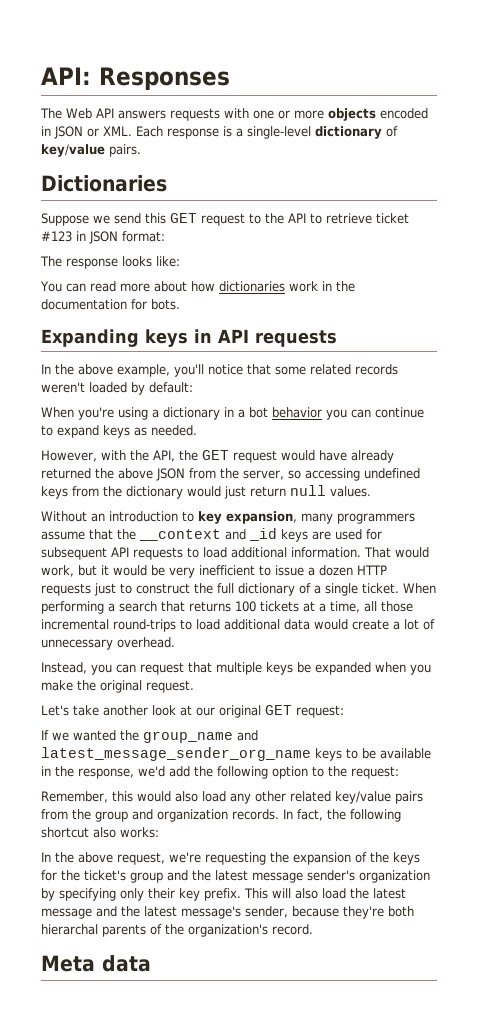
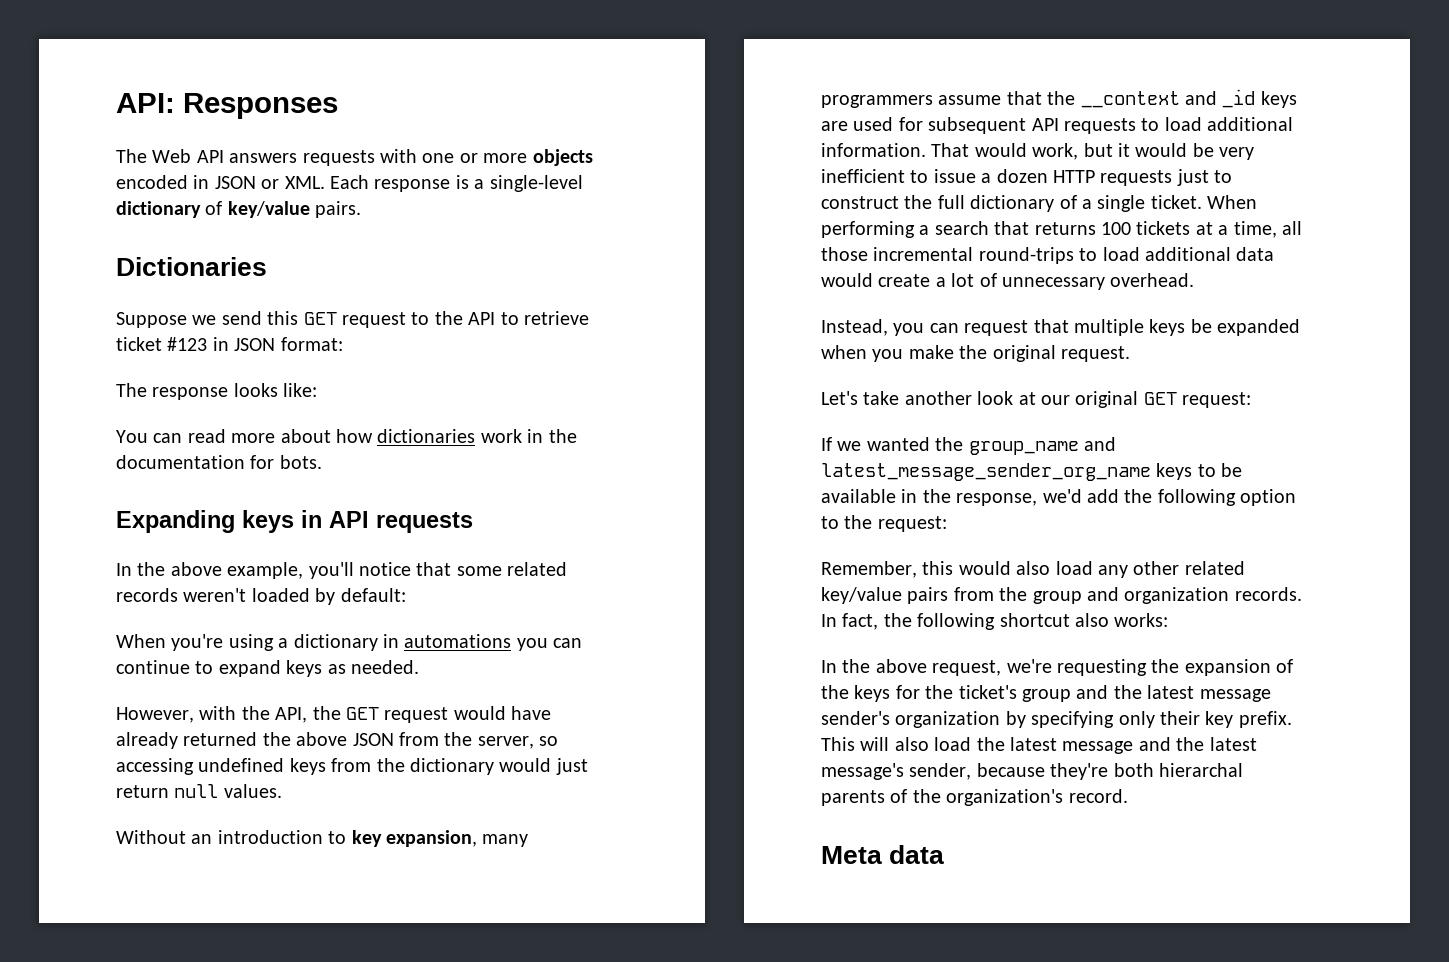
[238,407,322,418] a bot behavior -> [404,634,512,648] automations

